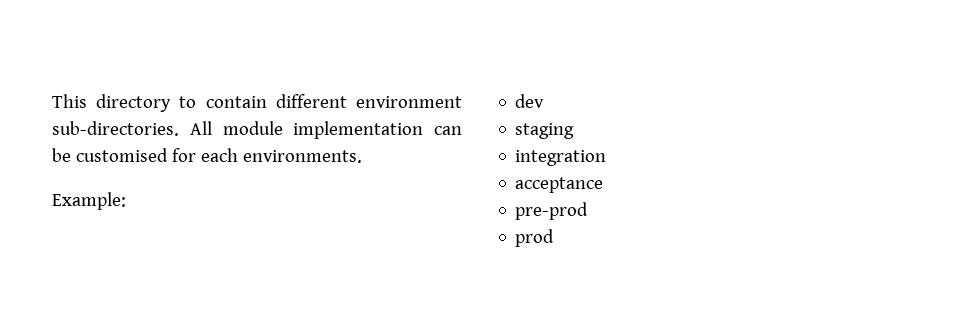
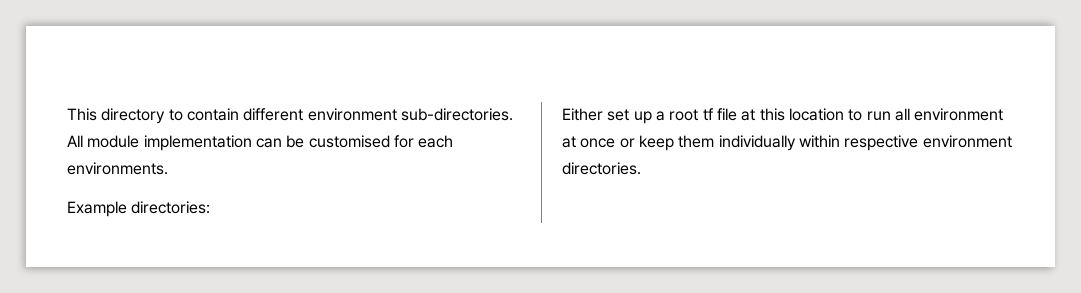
[52,192,126,210] [515,94,545,108] [515,123,575,139] [515,150,607,166] [515,177,604,193] [515,202,589,220] [515,229,555,247] Example: // dev // staging // integration // acceptance // pre-prod // prod -> [67,201,211,217] [562,108,1004,124] [562,135,1012,151] [562,162,641,175] Example directories: // Either set up a root tf file at this location to run all environment at once or keep them individually within respective environment directories.

